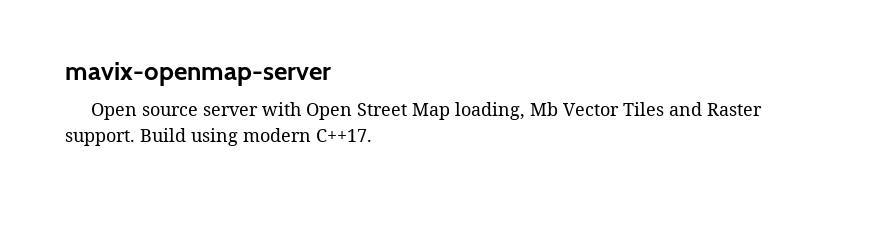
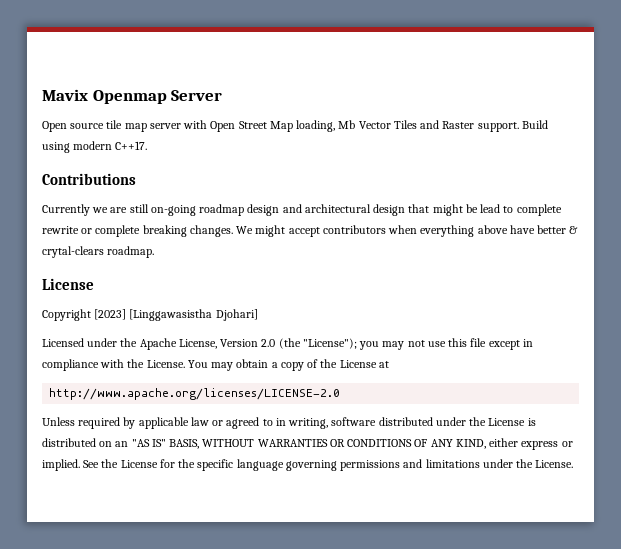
[65,62,331,86] mavix-openmap-server -> [42,89,223,104] Mavix Openmap Server
(198, 111) none -> [106,120,147,132] tile map
(372, 135) none -> [42,173,136,185] [42,204,562,216] [42,225,579,237] [42,246,155,258] [42,278,94,290] [42,309,258,321] [42,338,533,350] [42,359,389,371] [49,388,341,400] [42,417,536,429] [42,438,573,450] [42,459,574,471] // Contributions // Currently we are still on-going roadmap design and architectural design that might be lead to complete rewrite or complete breaking changes. We might accept contributors when everything above have better & crytal-clears roadmap. // License // Copyright [2023] [Linggawasistha Djohari] // Licensed under the Apache License, Version 2.0 (the "License"); you may not use this file except in compliance with the License. You may obtain a copy of the License at // http://www.apache.org/licenses/LICENSE-2.0 // Unless required by applicable law or agreed to in writing, software distributed under the License is distributed on an "AS IS" BASIS, WITHOUT WARRANTIES OR CONDITIONS OF ANY KIND, either express or implied. See the License for the specific language governing permissions and limitations under the License.

